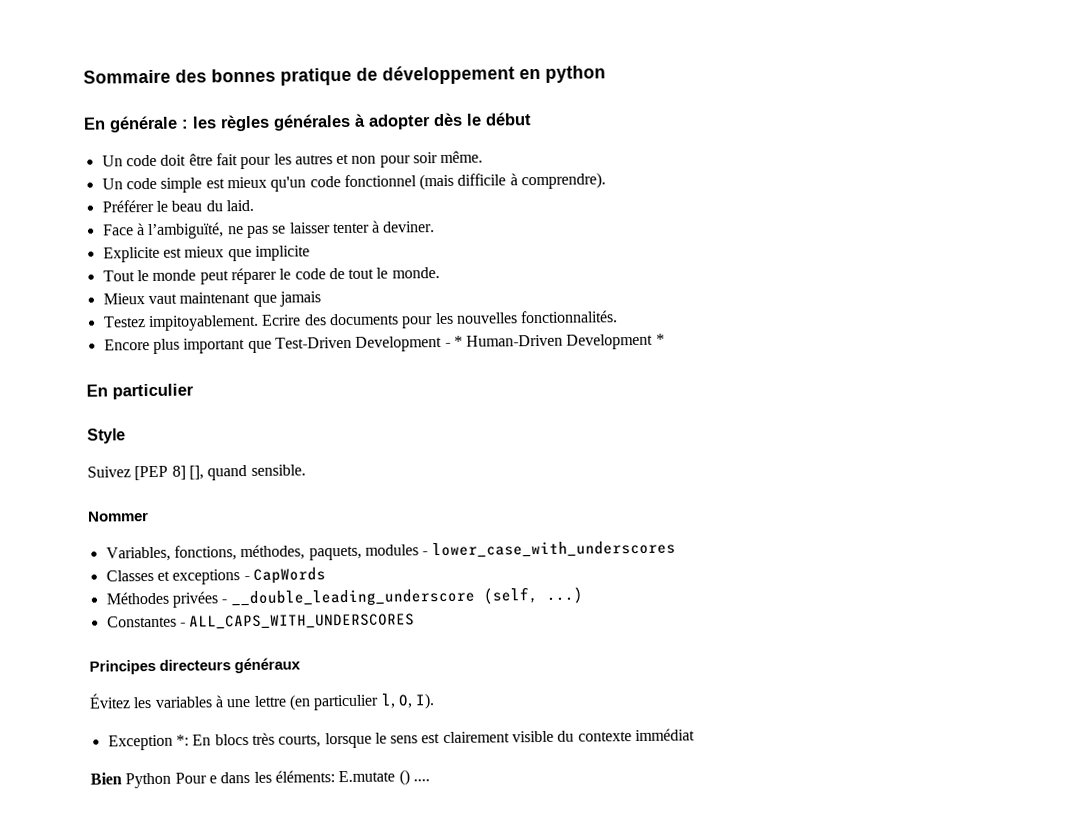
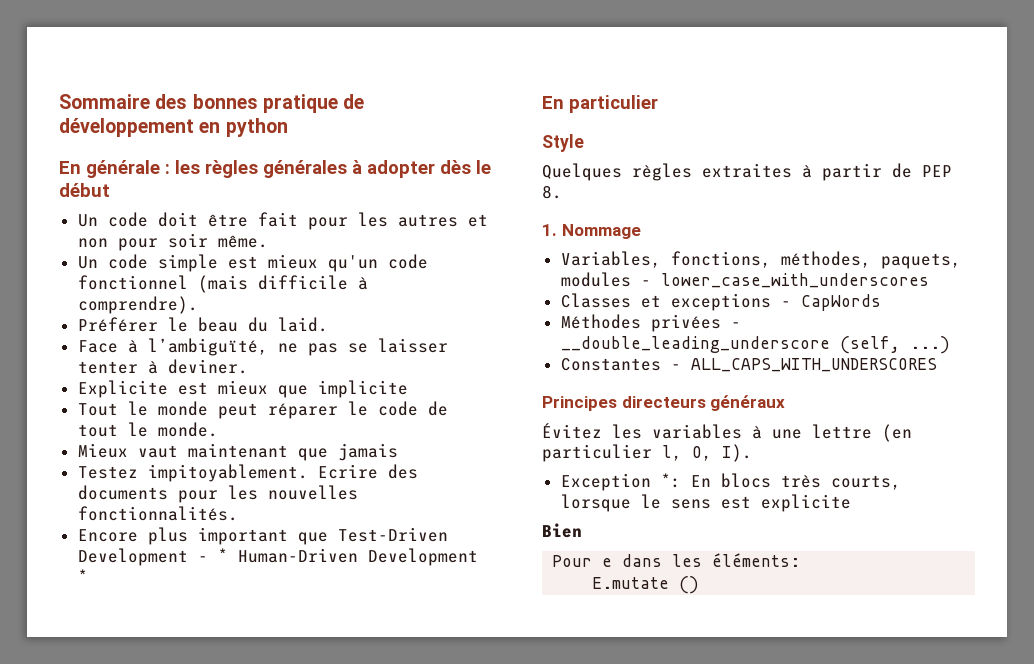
[87,464,306,481] [87,511,149,522] Suivez [PEP 8] [], quand sensible. // Nommer -> [542,163,952,181] [542,185,562,199] [542,224,641,239] Quelques règles extraites à partir de PEP 8. // 1. Nommage
[442,728,696,744] clairement visible du contexte immédiat -> [760,494,851,512] explicite
[125,772,172,789] Python -> (582, 530) //
(335, 776) none -> (801, 560) //
[412,779,430,782] .... -> (700, 585) none

